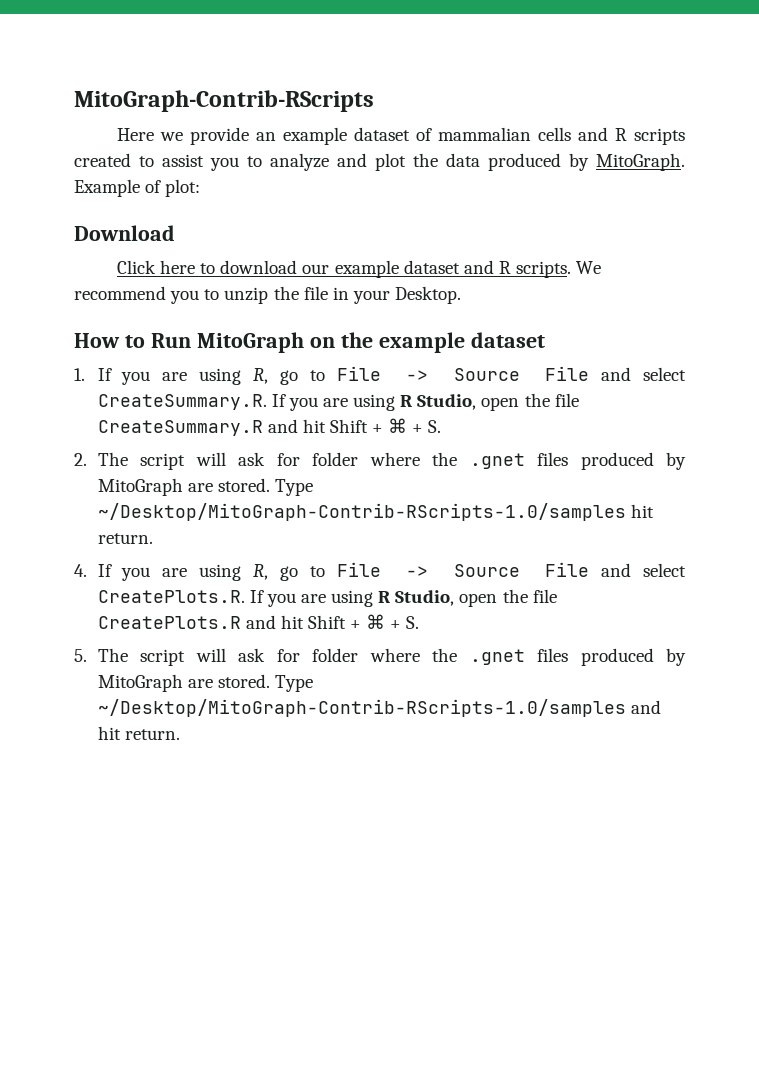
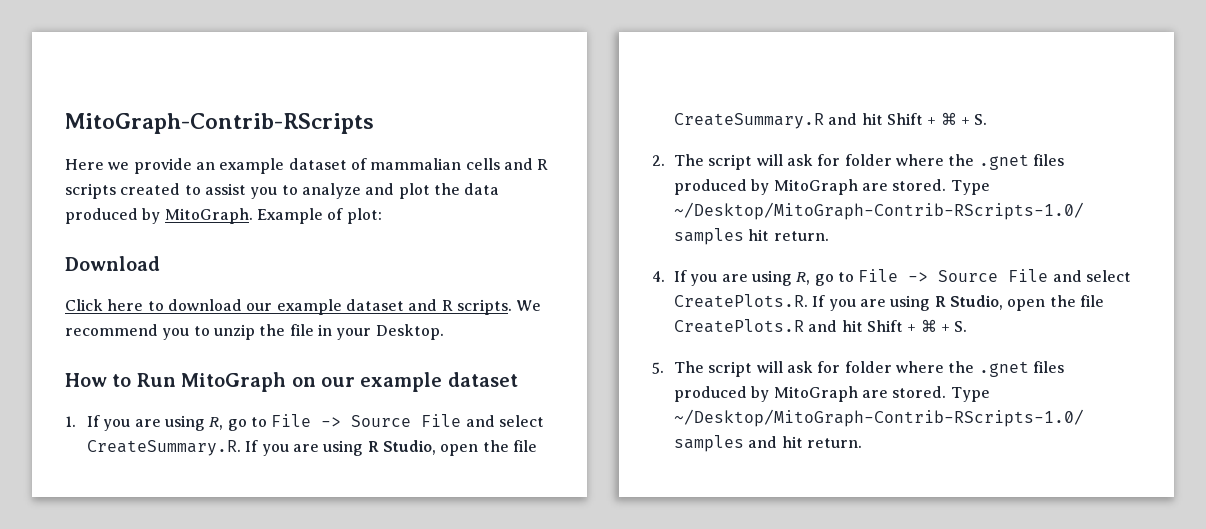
[340,332,373,348] the -> [321,377,355,387] our

